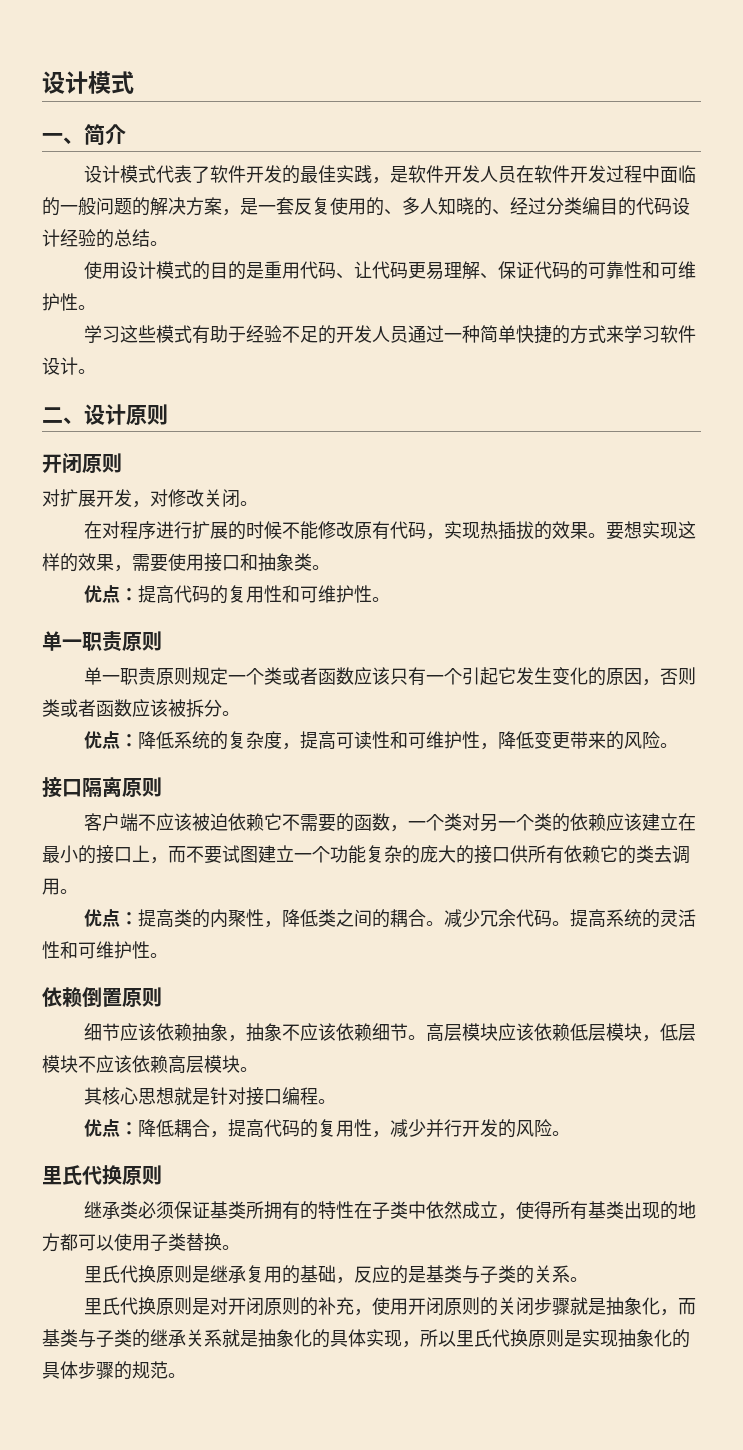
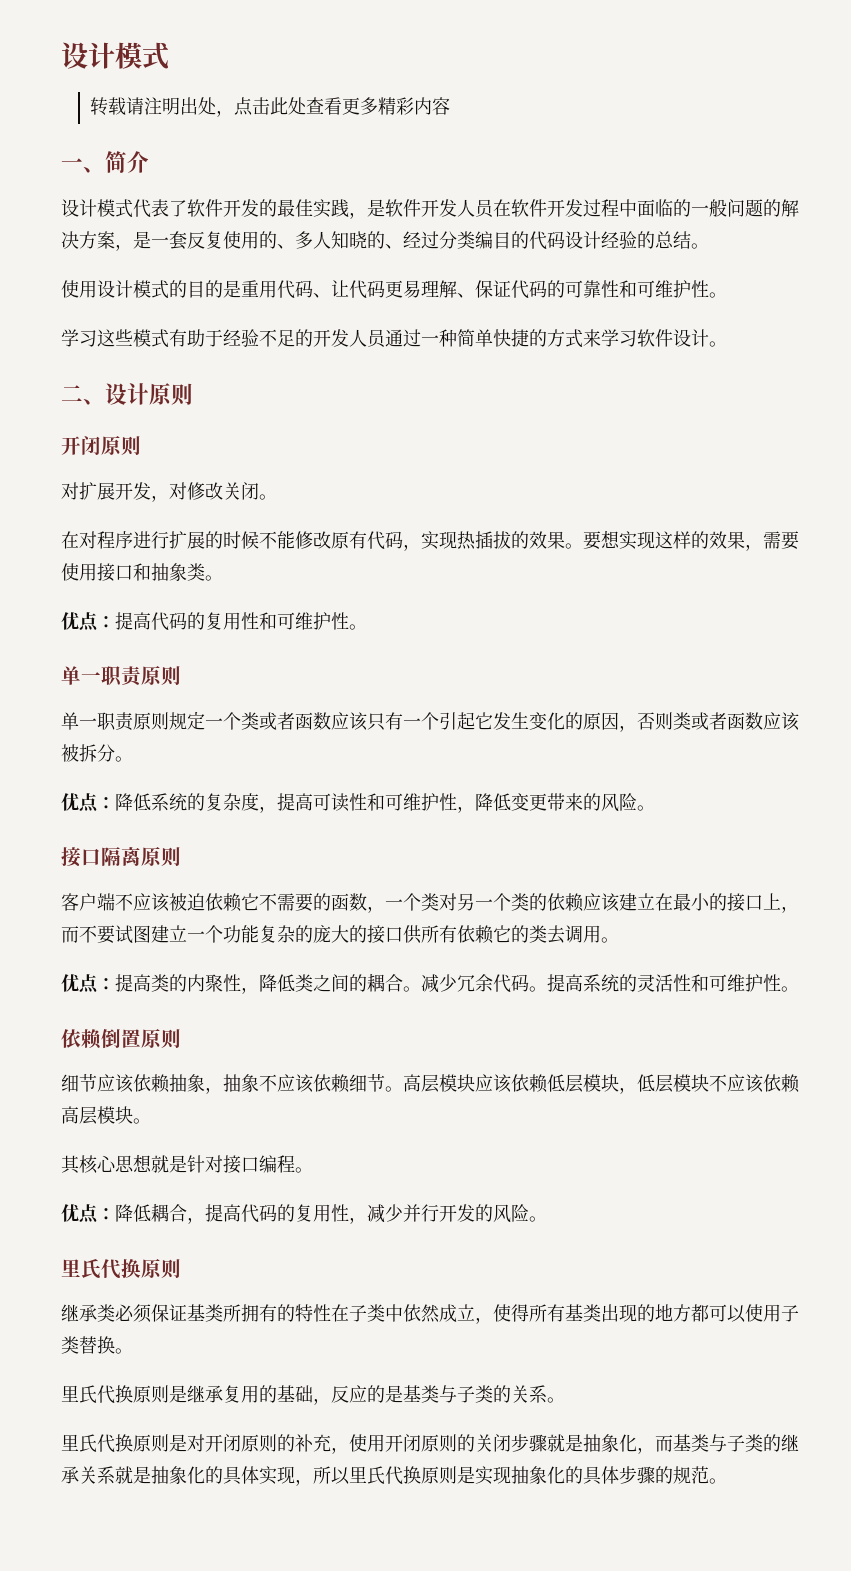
[42,71,134,94] 设计模式 -> [61,42,169,70] [90,97,451,117] 设计模式 // 转载请注明出处，点击此处查看更多精彩内容

